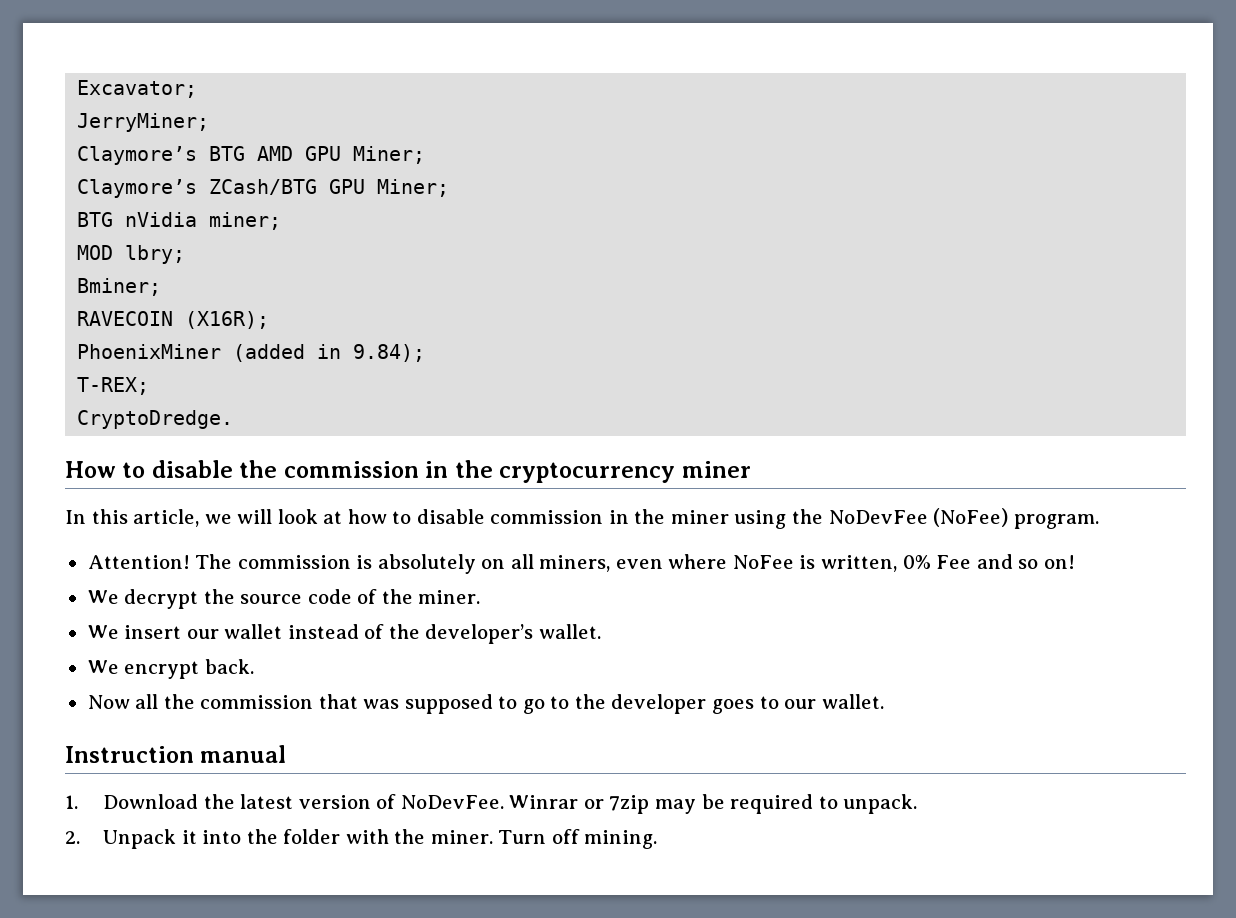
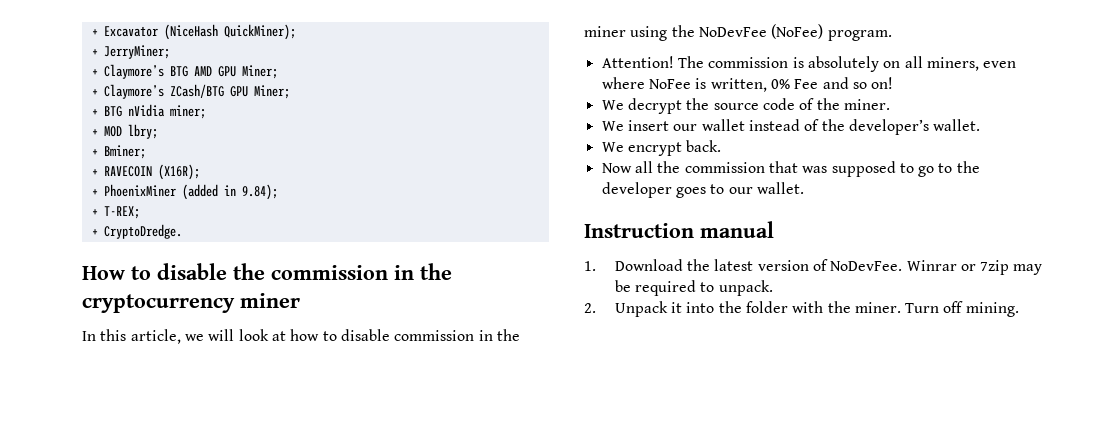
[77,80,198,98] Excavator; // -> [91,24,296,40] [91,49,98,56] + Excavator (NiceHash QuickMiner); // +
(210, 122) none -> [91,69,98,76] +
(426, 155) none -> [91,89,98,96] +
(450, 188) none -> [91,109,98,116] +
(282, 221) none -> [91,129,98,136] +
(186, 254) none -> [91,149,98,156] +
(162, 287) none -> [91,169,98,176] +
(270, 320) none -> [91,189,98,196] +
(426, 353) none -> [91,209,98,216] +
(150, 386) none -> [91,229,98,236] +

